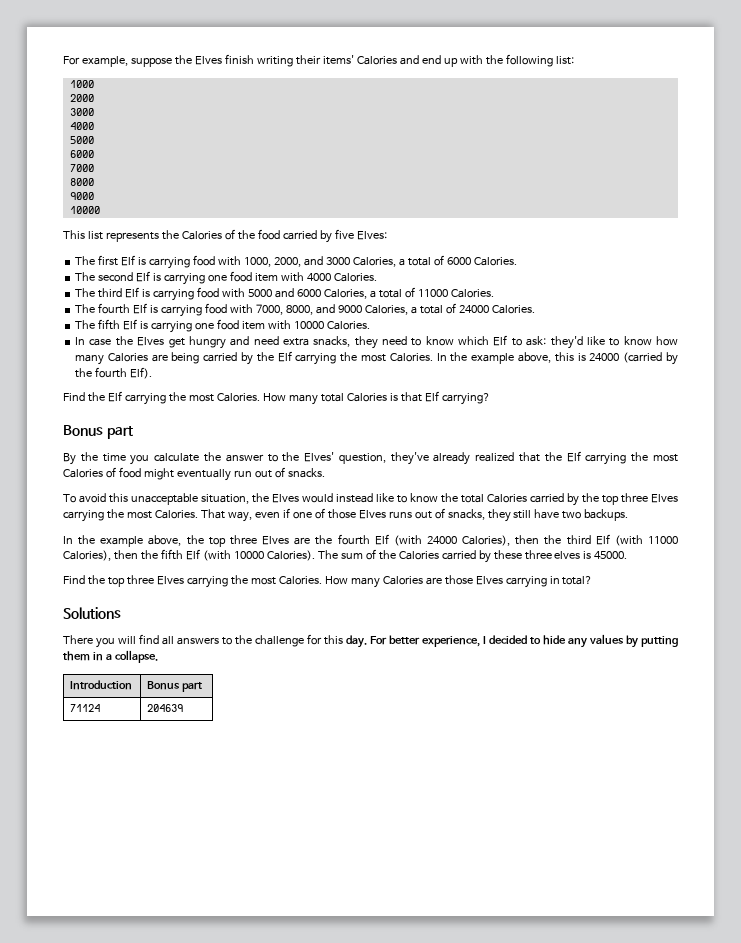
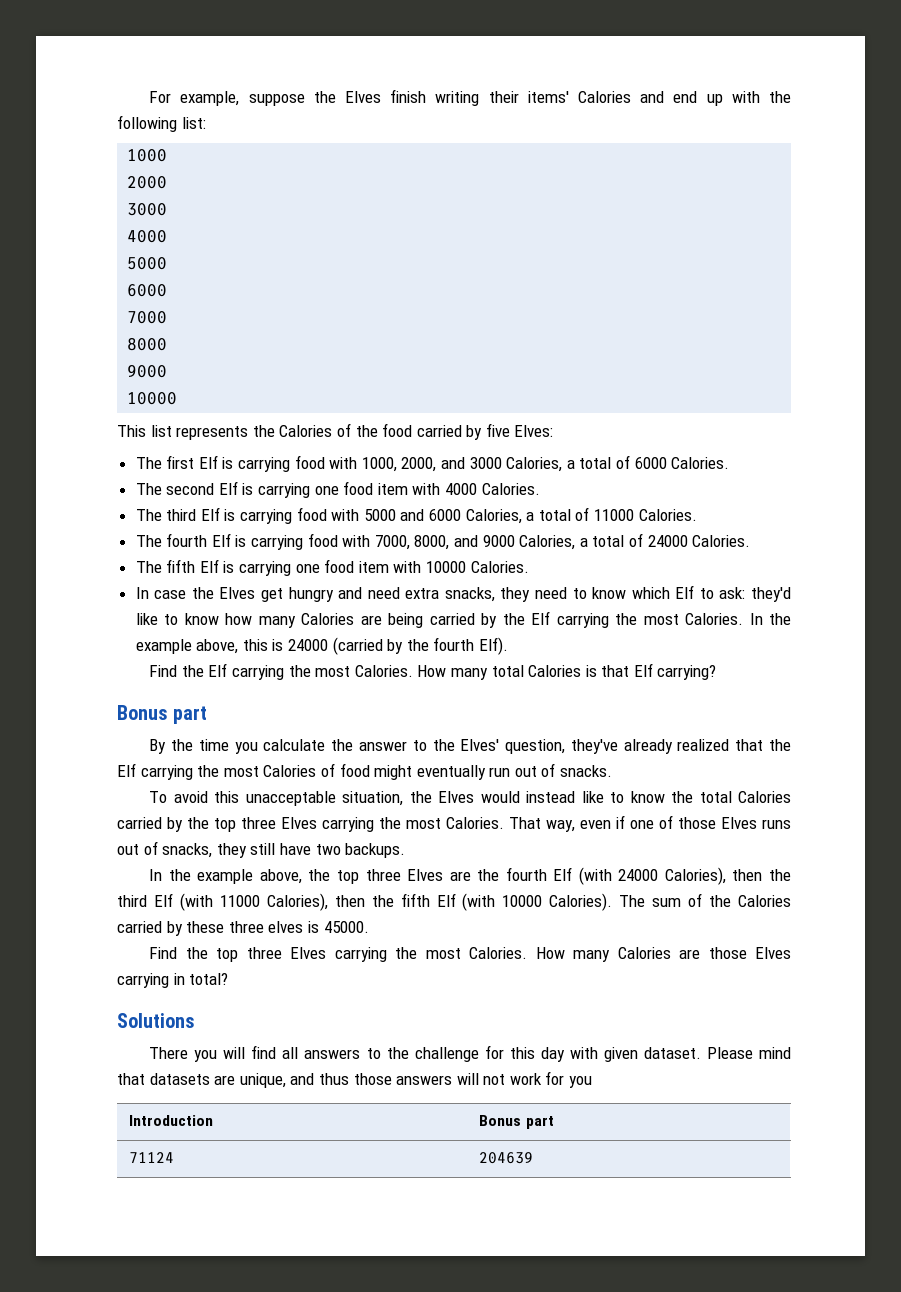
[346,634,678,648] [63,650,158,663] day. For better experience, I decided to hide any values by putting them in a collapse. -> [540,1047,792,1062] [117,1071,593,1088] day with given dataset. Please mind that datasets are unique, and thus those answers will not work for you

